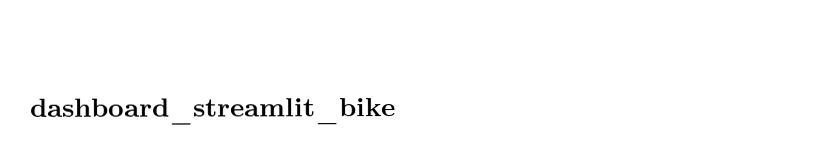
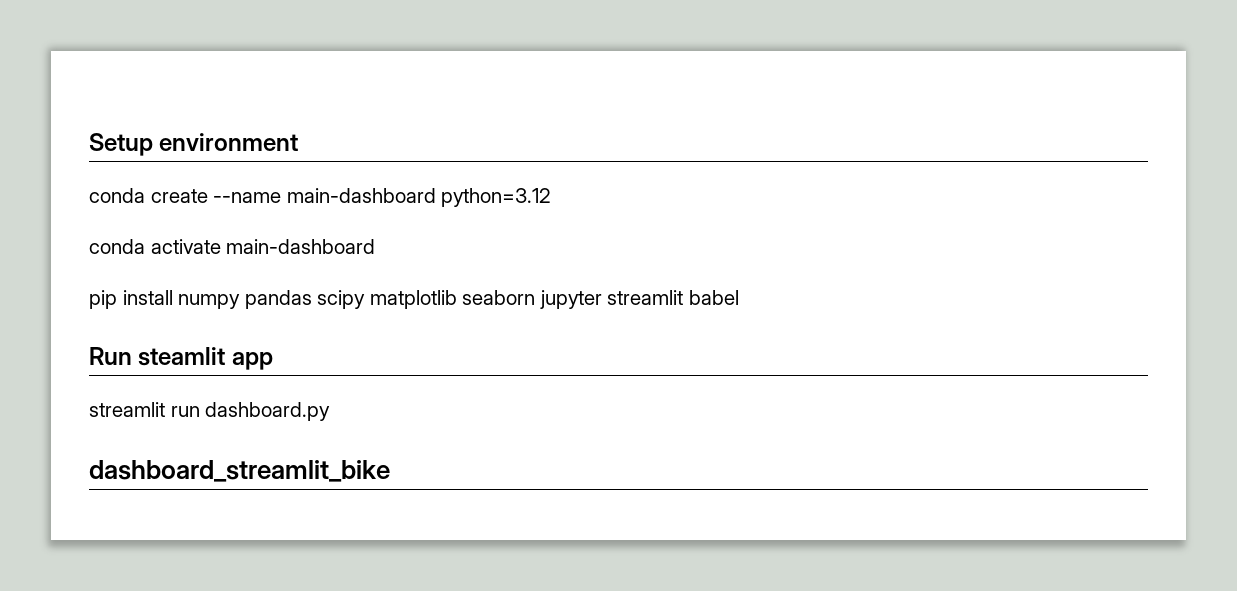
(30, 111) none -> [89,133,299,156] [89,188,552,207] [89,239,376,254] [89,290,739,309] [89,347,273,370] [89,402,331,421] Setup environment // conda create --name main-dashboard python=3.12 // conda activate main-dashboard // pip install numpy pandas scipy matplotlib seaborn jupyter streamlit babel // Run steamlit app // streamlit run dashboard.py //

